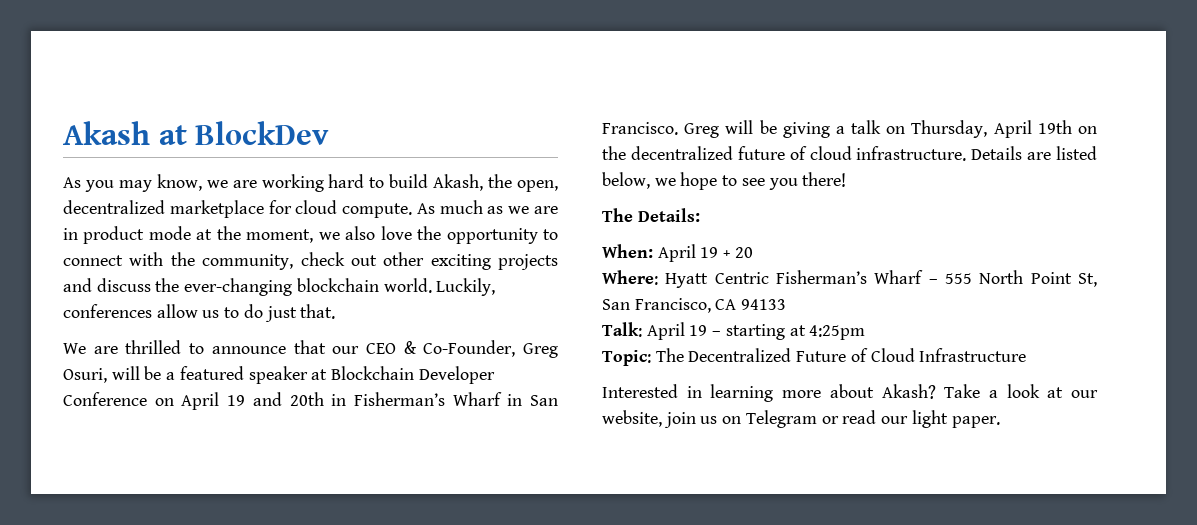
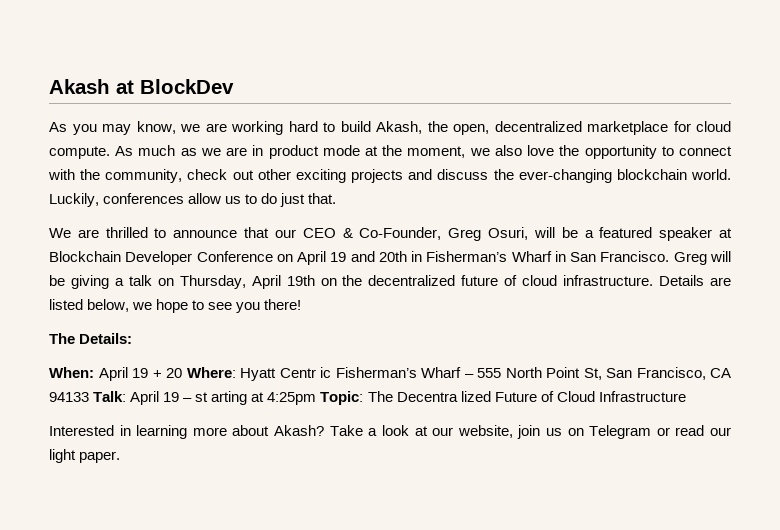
(753, 252) // -> (182, 373) none
[714,272,769,284] Centric -> [279,367,331,378] Centr ic
(787, 304) // -> (89, 397) none
[725,324,785,340] starting -> [195,391,248,405] st arting
(866, 332) // -> (317, 398) none
[688,348,792,362] Decentralized -> [396,391,491,402] Decentra lized

